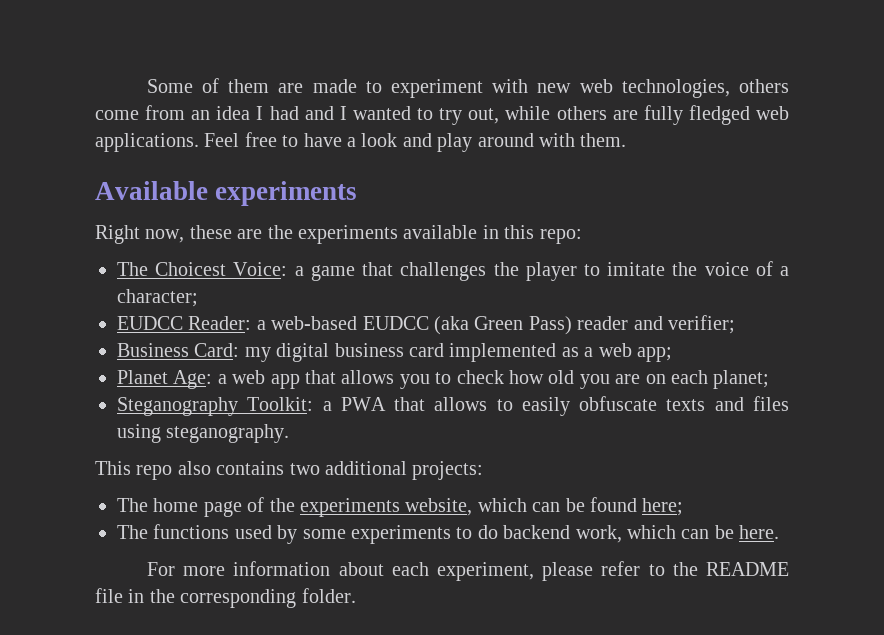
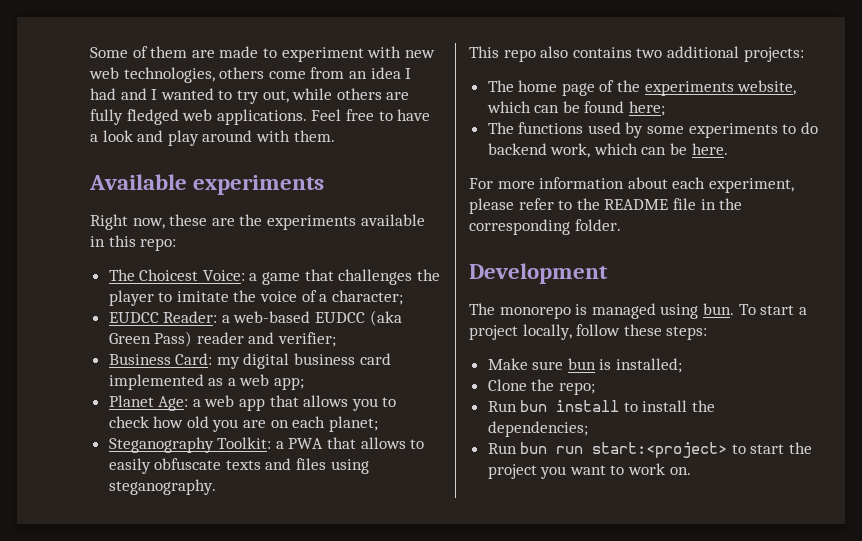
(356, 595) none -> [469,263,608,284] [469,303,807,319] [469,324,708,340] [487,358,683,373] [487,379,595,395] [487,400,716,412] [487,421,588,437] [487,442,813,458] [487,463,691,479] // Development // The monorepo is managed using bun. To start a project locally, follow these steps: // Make sure bun is installed; // Clone the repo; // Run bun install to install the dependencies; // Run bun run start:<project> to start the project you want to work on.

